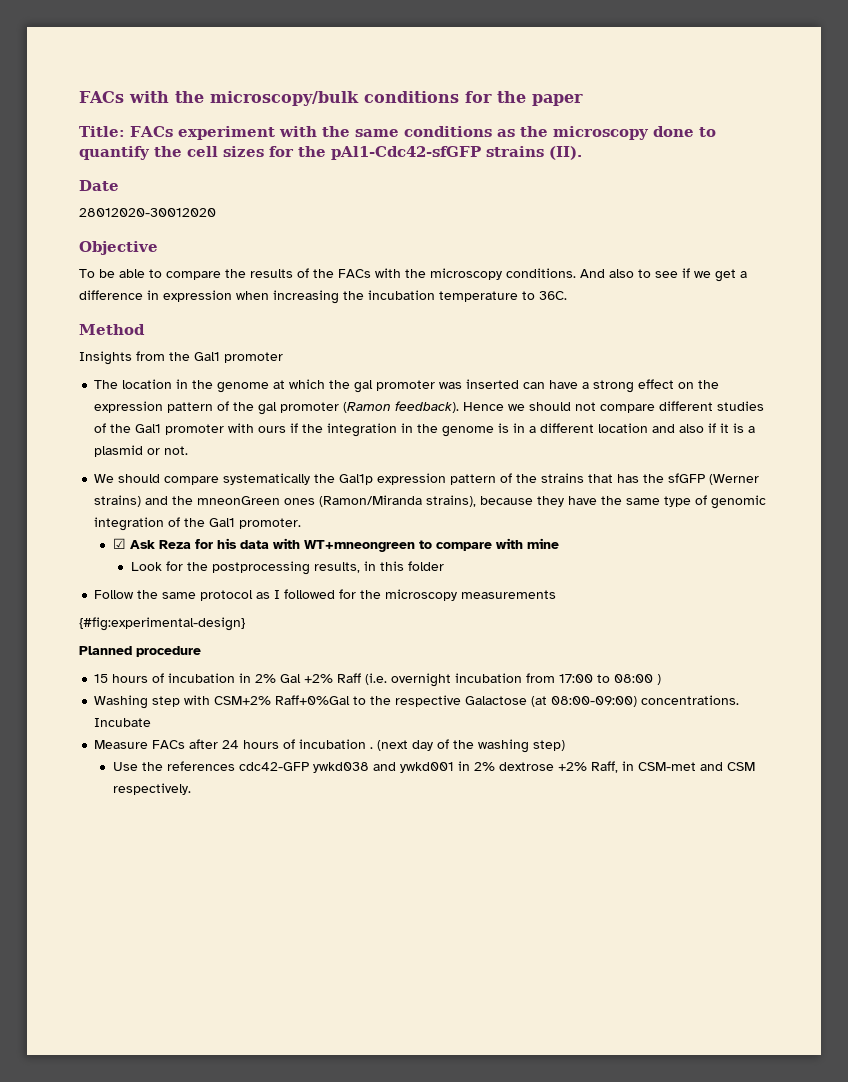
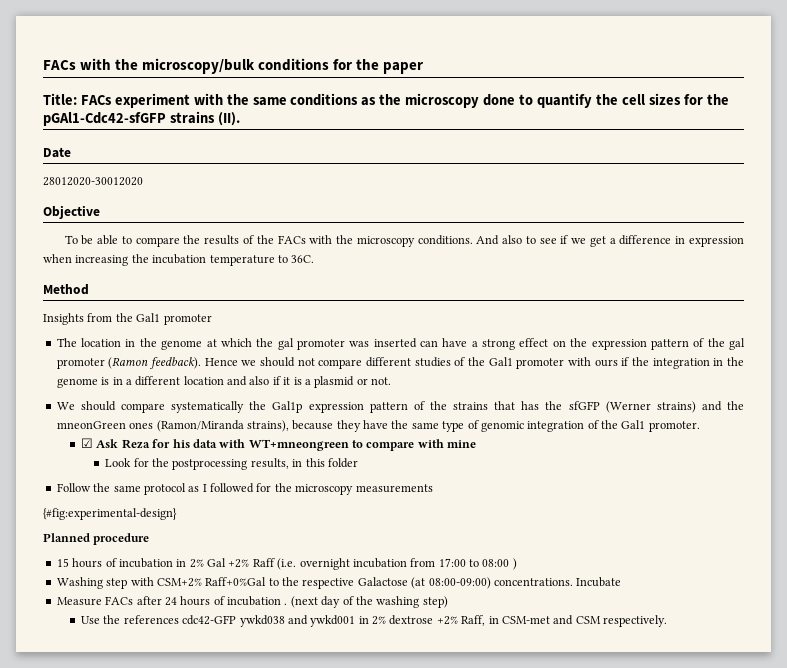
[331,146,481,160] pAl1-Cdc42-sfGFP -> [43,112,166,126] pGAl1-Cdc42-sfGFP

